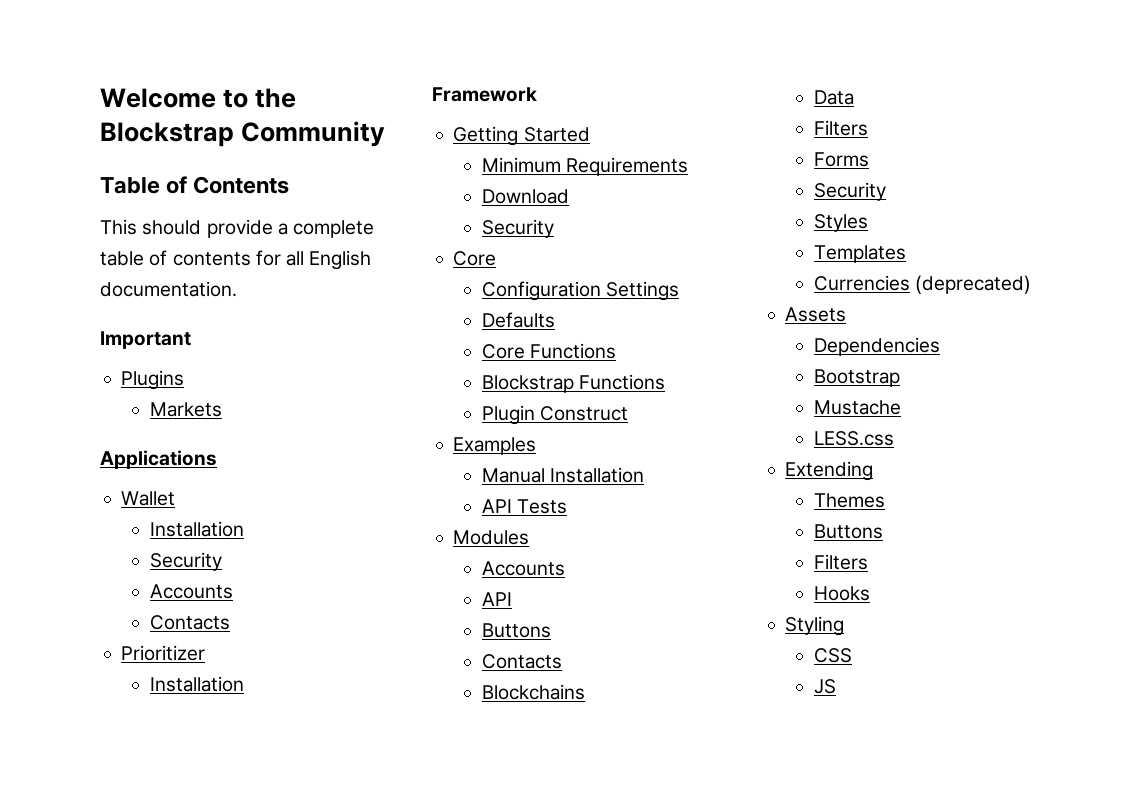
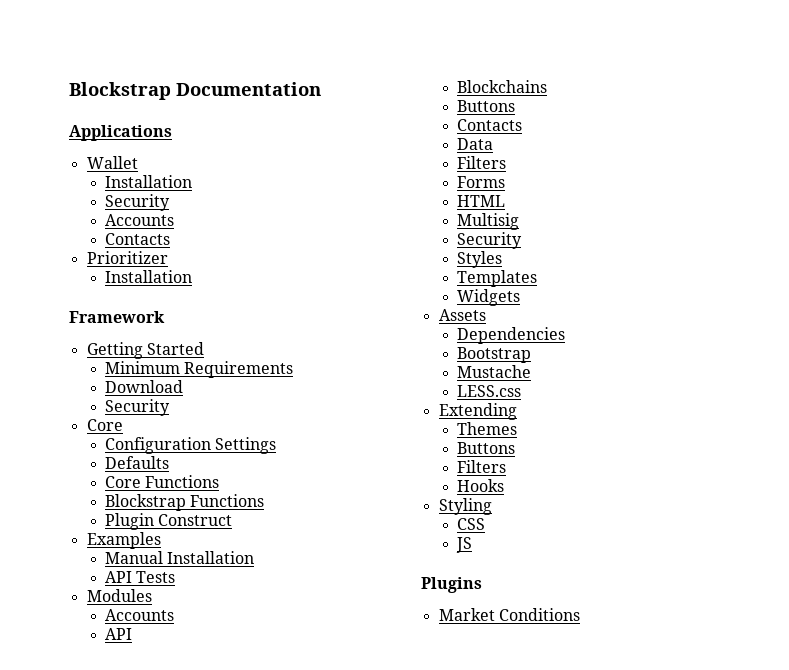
[100,88,297,108] [100,121,386,147] [100,176,290,194] [100,219,375,238] [100,250,372,270] [100,281,237,297] [100,331,191,349] [121,370,185,390] [149,402,222,417] Welcome to the Blockstrap Community // Table of Contents // This should provide a complete table of contents for all English documentation. // Important // Plugins // Markets -> [69,82,321,100] Blockstrap Documentation
(512, 599) none -> [457,80,548,93] // Blockchains
[481,684,585,700] // Blockchains -> (523, 125) none
(869, 159) none -> [457,195,506,207] [457,213,520,230] // HTML // Multisig
[813,275,1031,294] Currencies (deprecated) -> [457,289,521,306] Widgets
(836, 686) none -> [421,577,482,593] [438,608,580,621] // Plugins // Market Conditions

